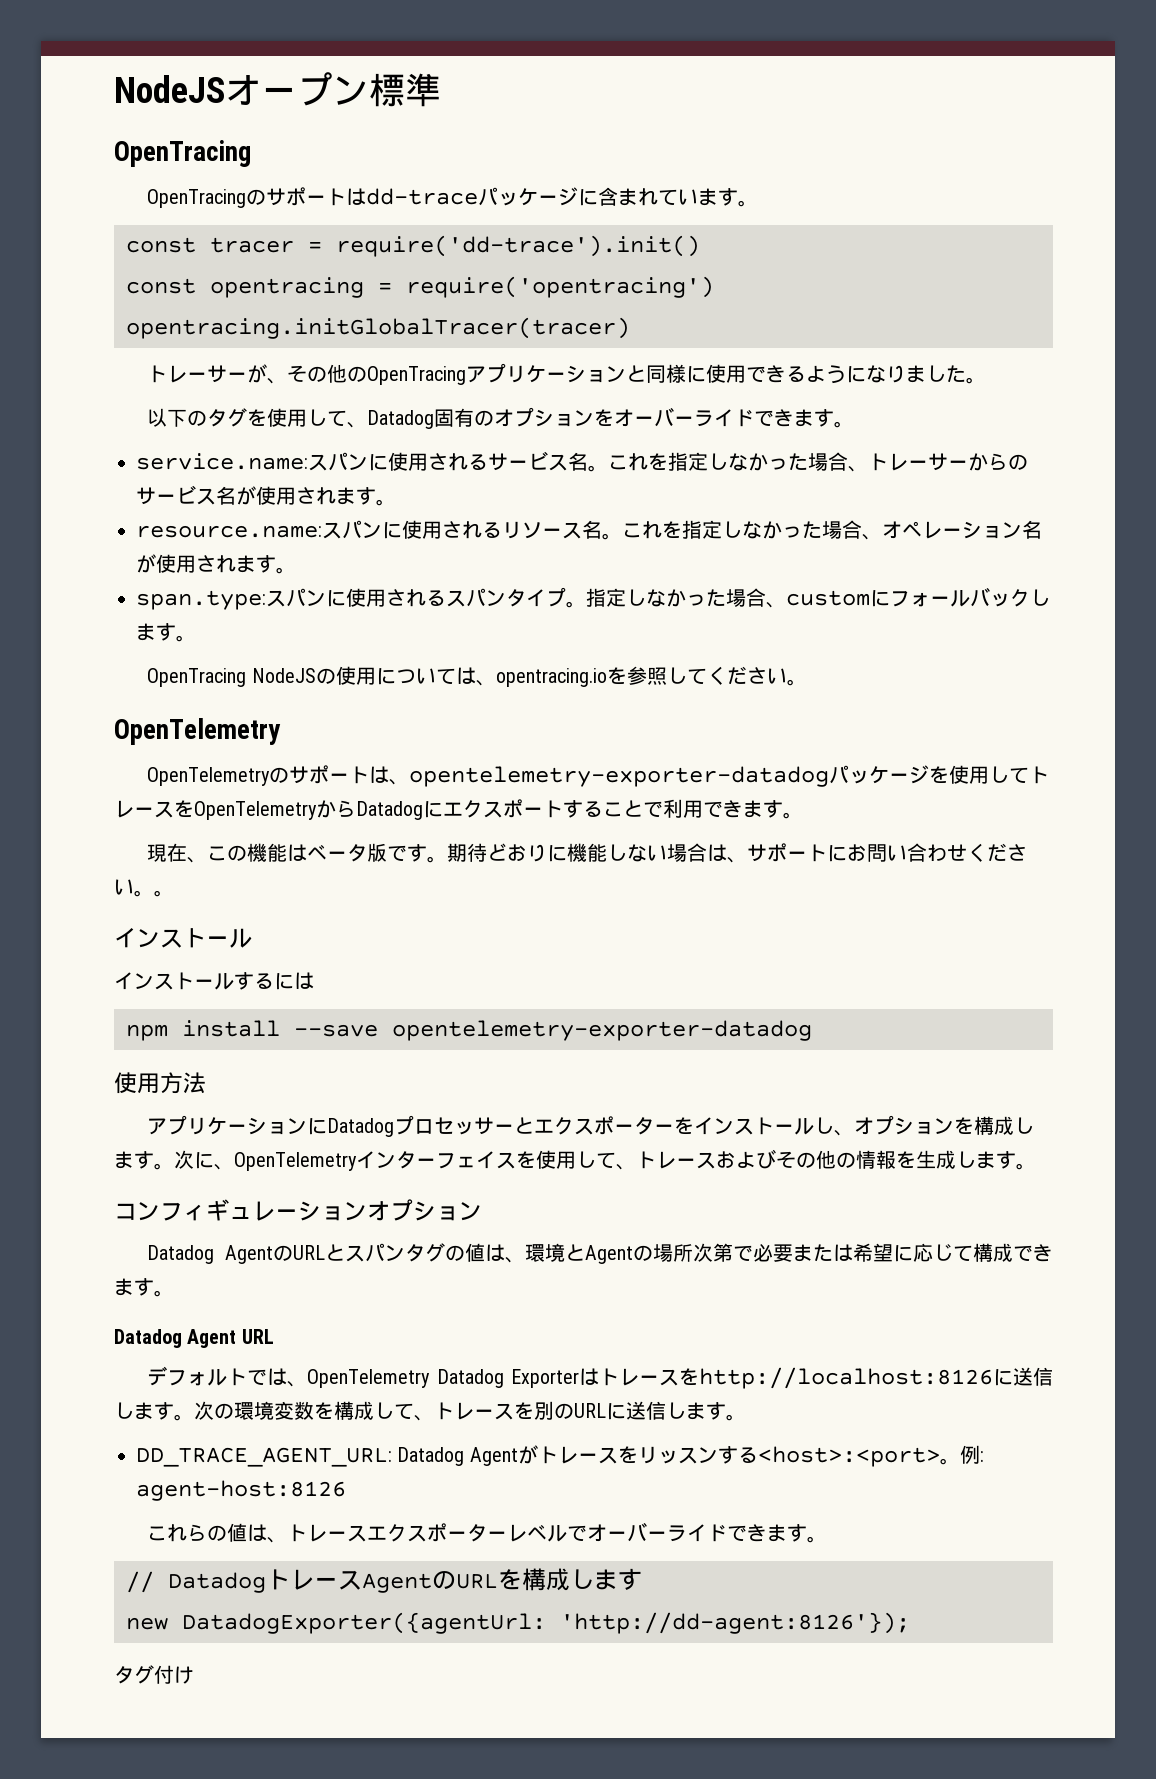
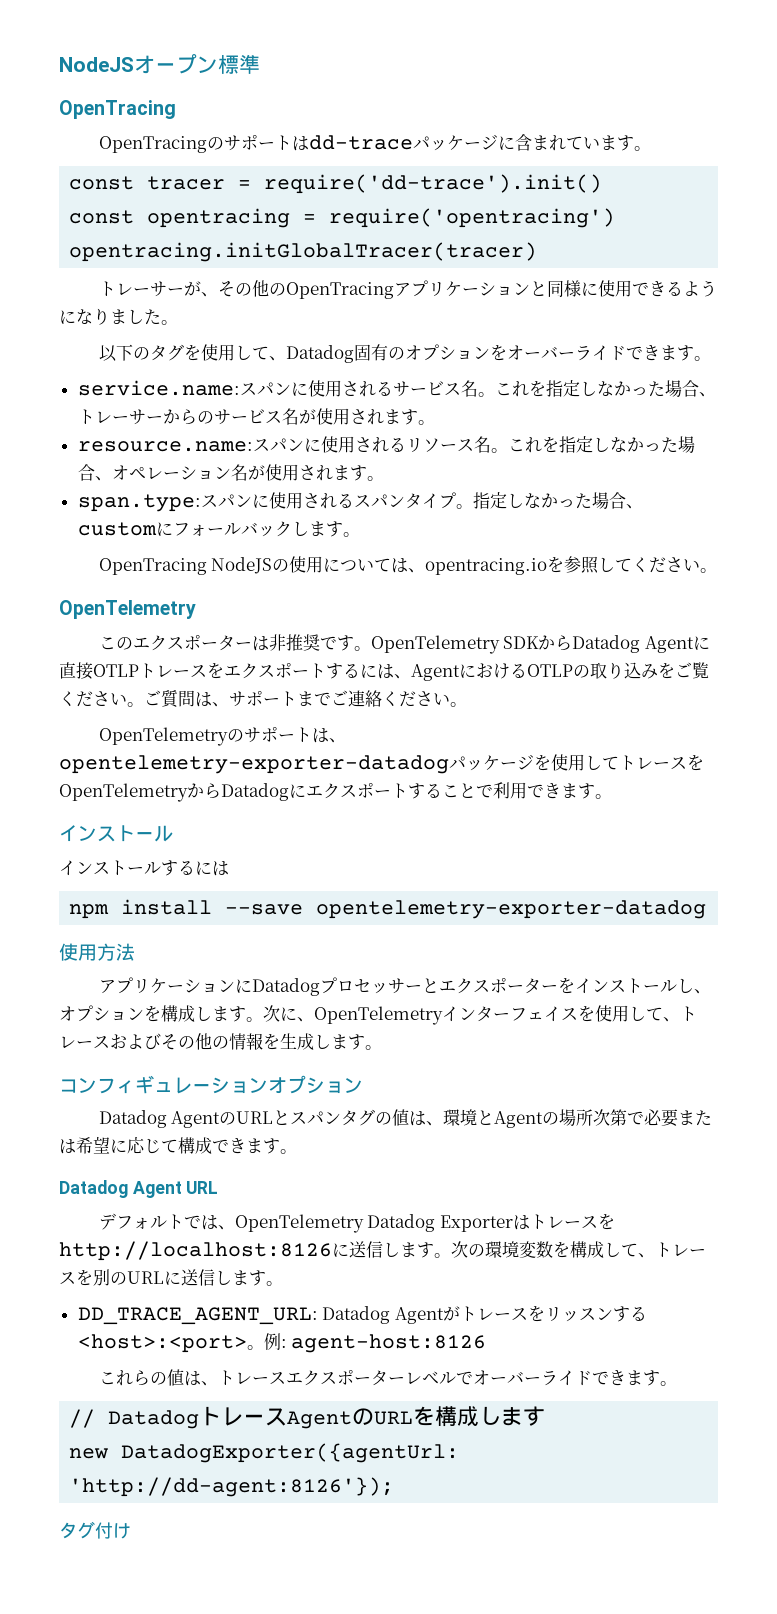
(281, 731) none -> [98,634,710,654] [59,662,709,681] [59,690,467,708] // このエクスポーターは非推奨です。OpenTelemetry SDKからDatadog Agentに直接OTLPトレースをエクスポートするには、AgentにおけるOTLPの取り込みをご覧ください。ご質問は、サポートまでご連絡ください。
[147,843,1028,863] [114,879,174,897] // 現在、この機能はベータ版です。期待どおりに機能しない場合は、サポートにお問い合わせください。。 -> (612, 796) none

